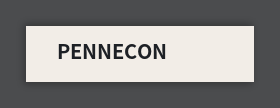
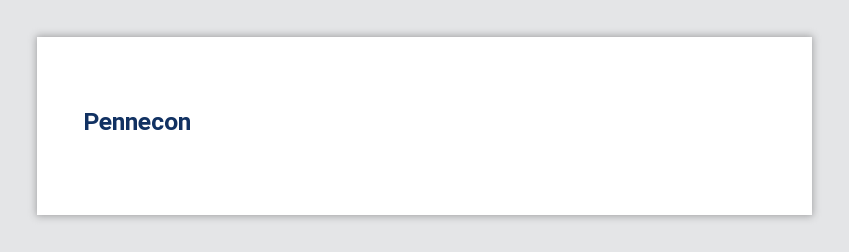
[57,44,167,59] PENNECON -> [83,113,191,130] Pennecon

